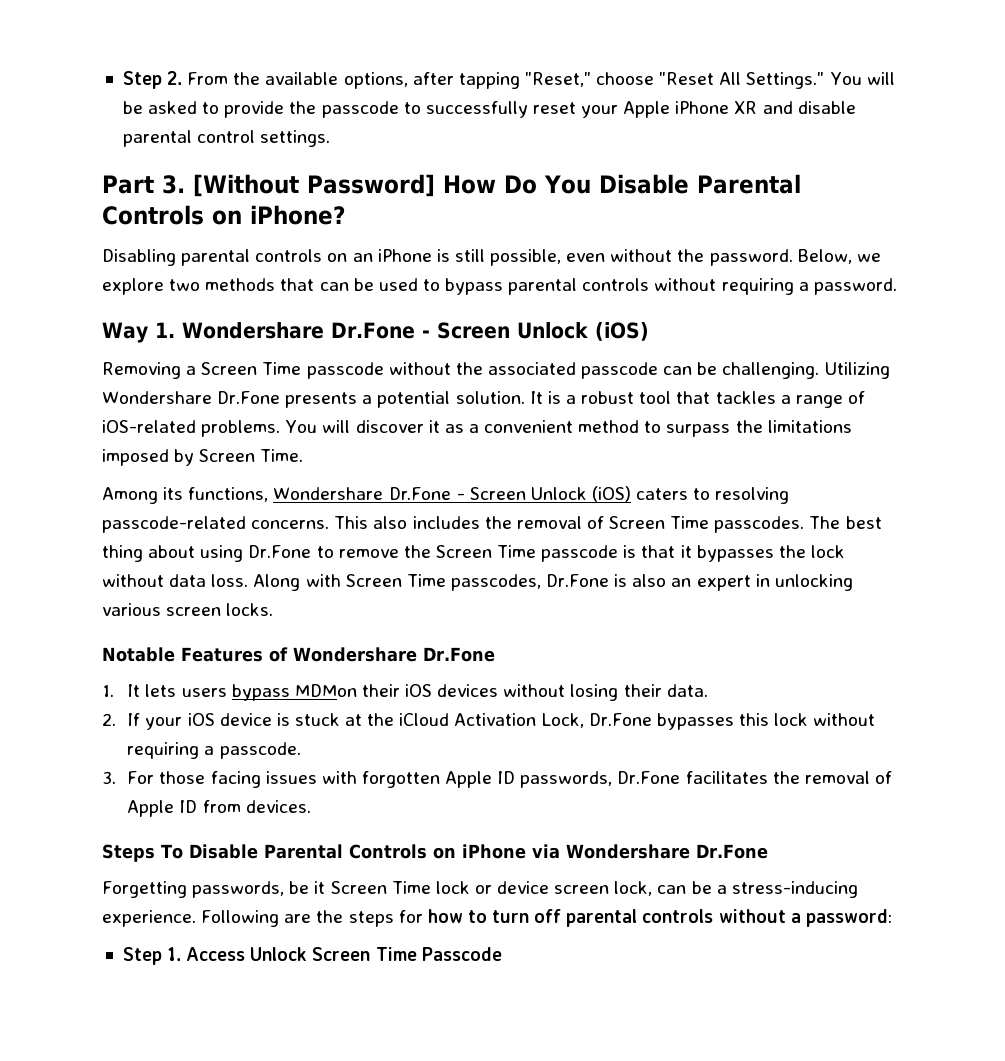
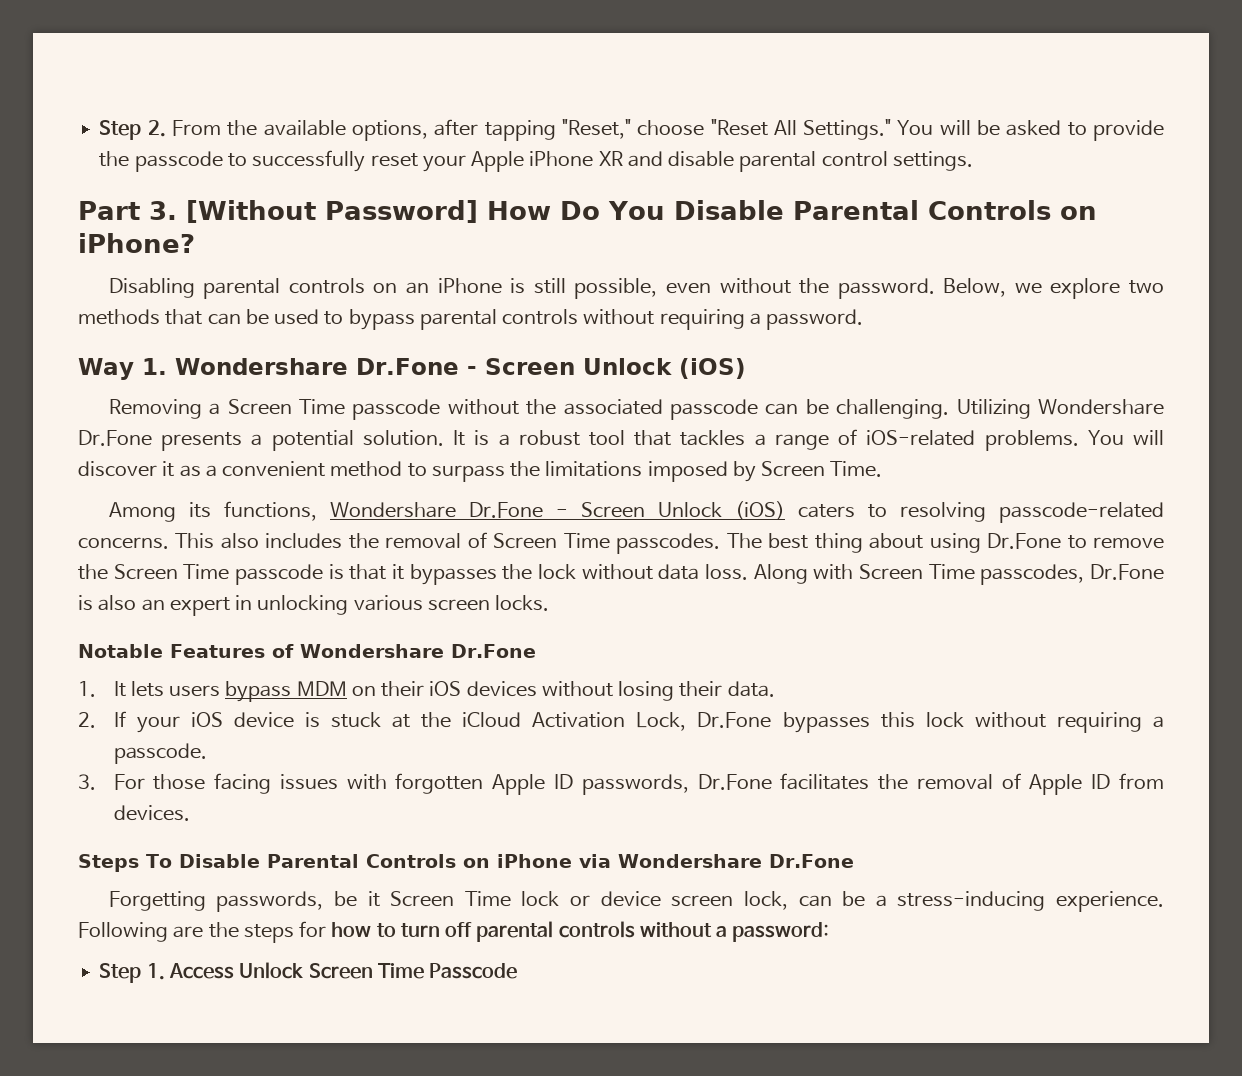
[294,684,357,697] MDMon -> [296,681,376,696] MDM on

